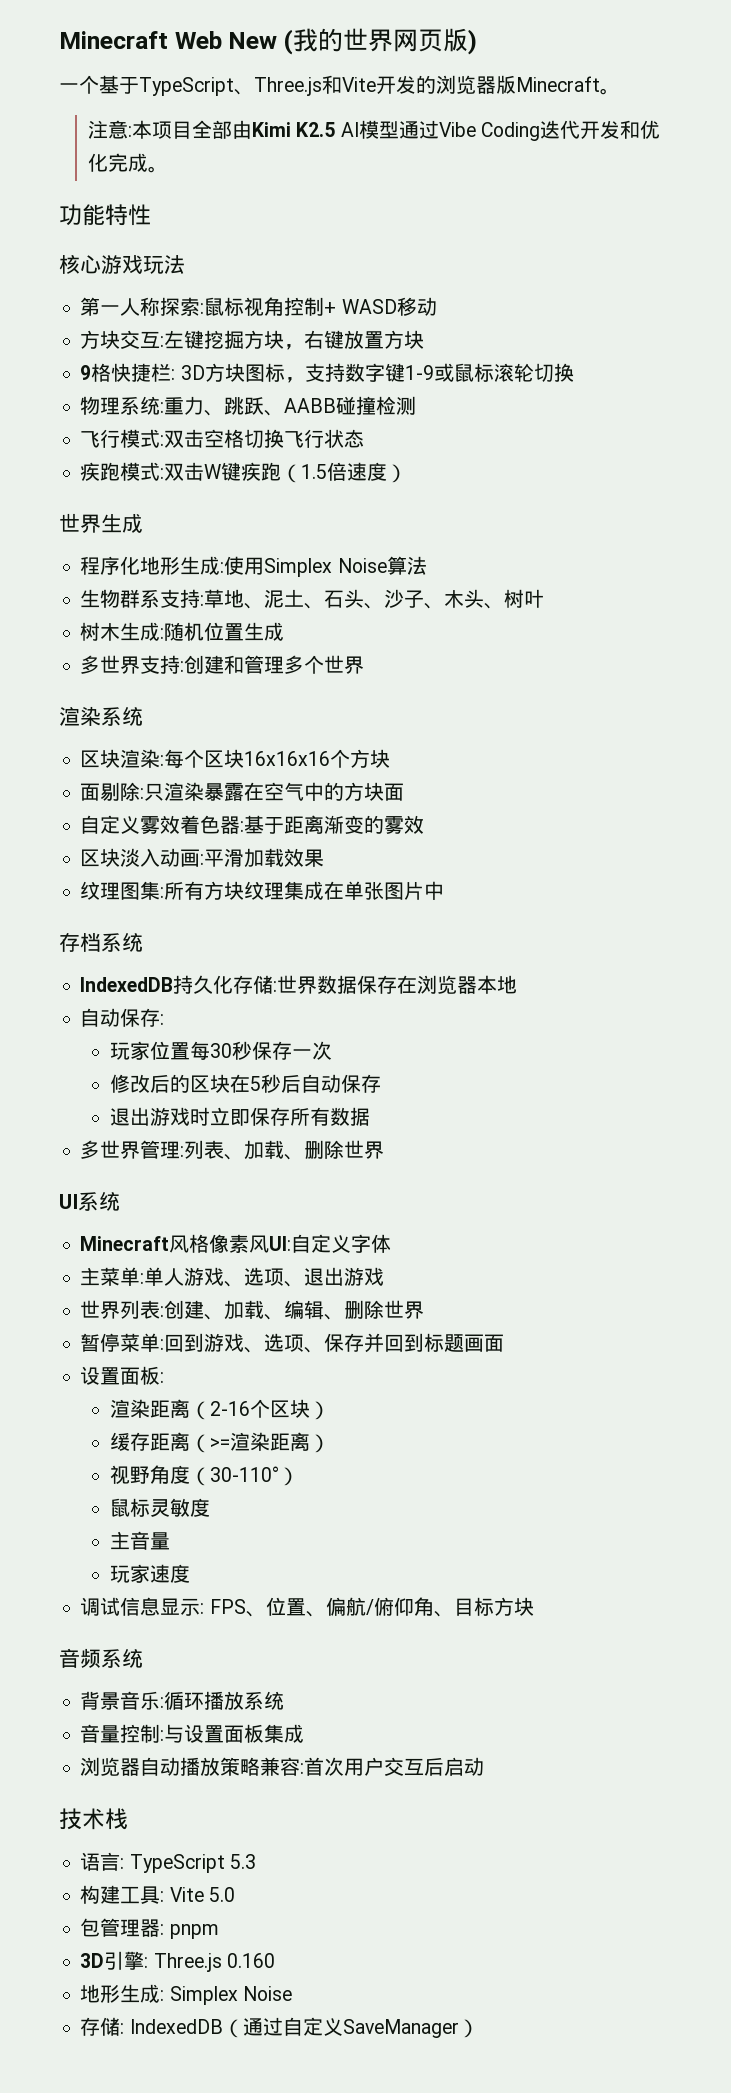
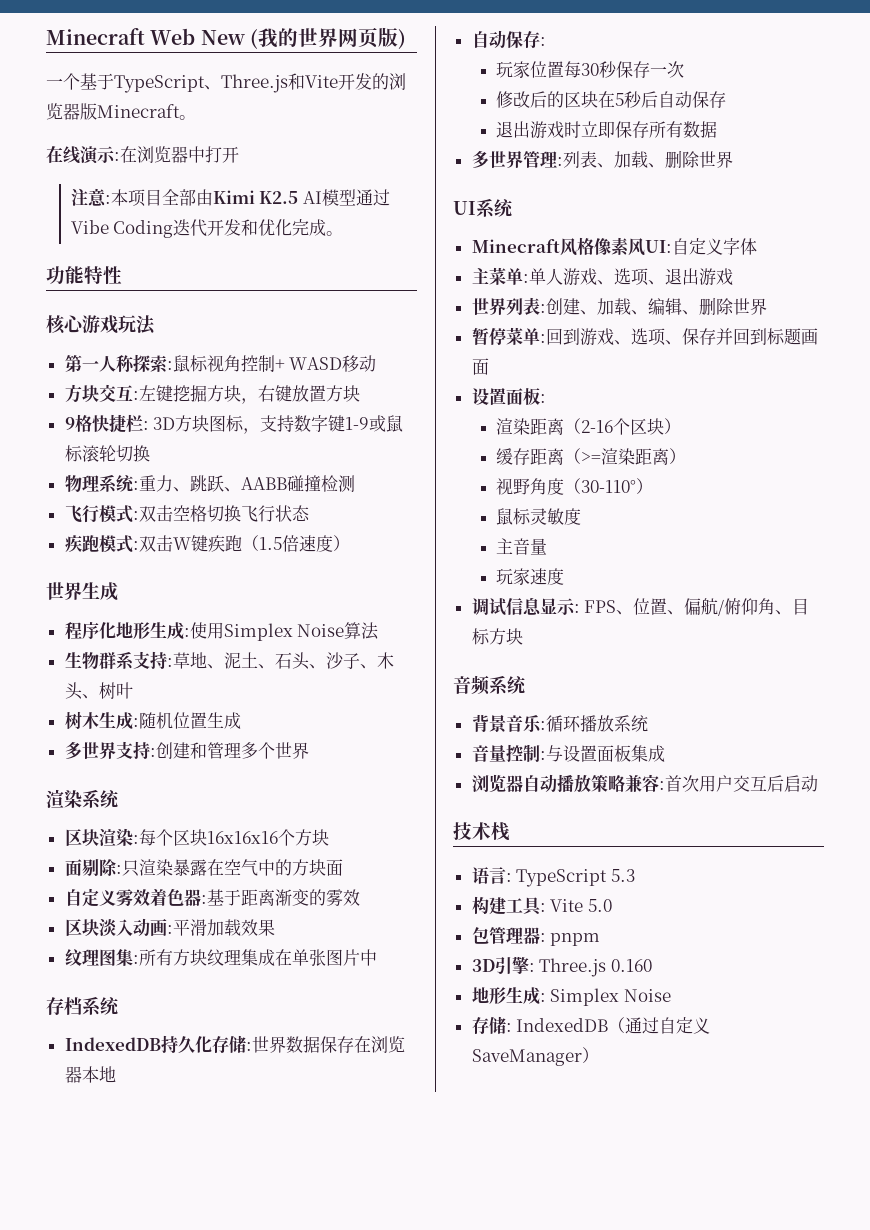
(620, 91) none -> [46,145,239,165] // 在线演示:在浏览器中打开

